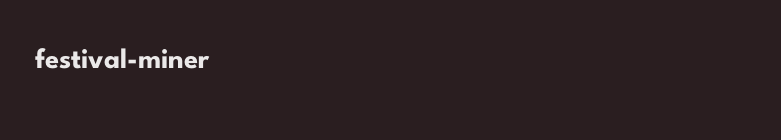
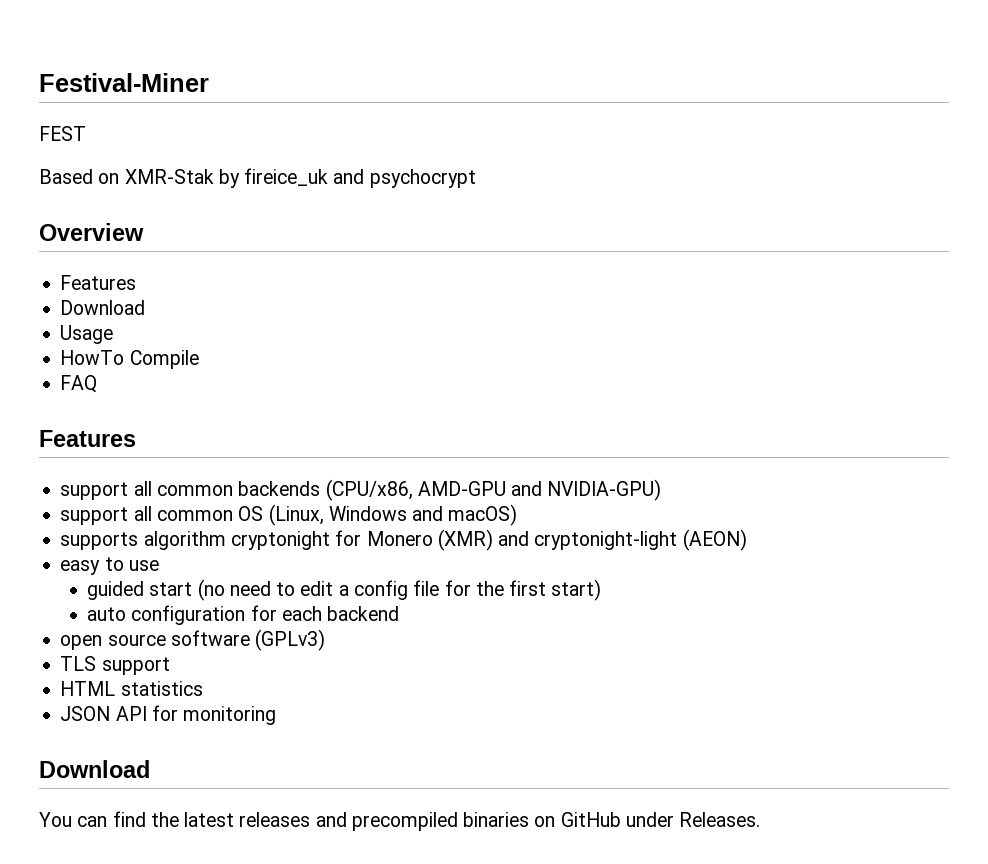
[35,48,210,69] festival-miner -> [39,73,209,92] [39,126,86,141] [39,168,476,188] [39,223,144,241] [60,275,137,290] [60,300,146,315] [60,325,114,344] [60,350,199,369] [60,375,98,393] [39,430,136,447] [60,479,662,501] [60,504,518,526] [60,529,747,551] [60,557,159,575] [87,579,602,601] [87,605,400,625] [60,629,326,651] [60,656,170,675] [60,681,203,696] [60,705,277,725] [39,760,150,778] [39,811,761,831] Festival-Miner // FEST // Based on XMR-Stak by fireice_uk and psychocrypt // Overview // Features // Download // Usage // HowTo Compile // FAQ // Features // support all common backends (CPU/x86, AMD-GPU and NVIDIA-GPU) // support all common OS (Linux, Windows and macOS) // supports algorithm cryptonight for Monero (XMR) and cryptonight-light (AEON) // easy to use // guided start (no need to edit a config file for the first start) // auto configuration for each backend // open source software (GPLv3) // TLS support // HTML statistics // JSON API for monitoring // Download // You can find the latest releases and precompiled binaries on GitHub under Releases.

